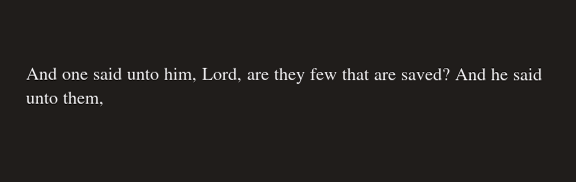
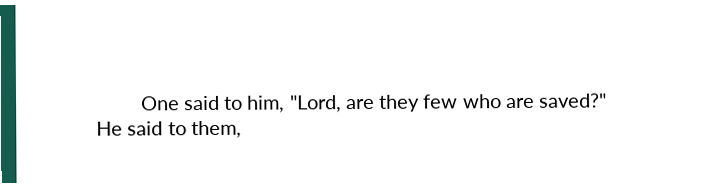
[26,67,543,85] [25,92,58,104] And one said unto him, Lord, are they few that are saved? And he said unto -> [140,93,608,113] [96,121,187,136] One said to him, "Lord, are they few who are saved?" He said to

